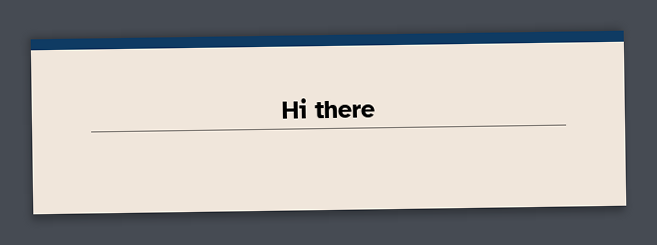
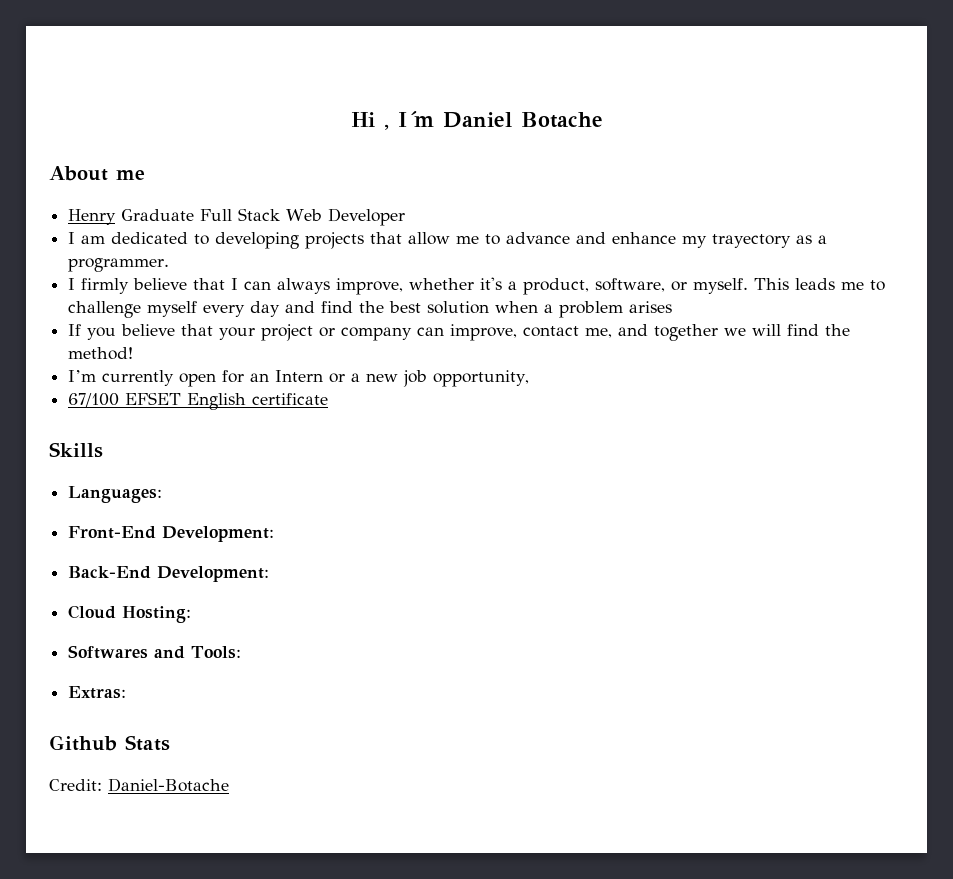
[314,100,375,119] there -> [383,111,603,130] [49,166,145,181] [68,208,406,226] [68,232,828,249] [68,258,170,272] [68,277,886,295] [68,301,673,318] [68,324,851,341] [68,347,134,360] [68,370,530,387] [68,392,329,410] [49,442,103,458] [68,486,163,503] [68,526,275,542] [68,566,270,582] [68,605,192,623] [68,645,242,659] [68,686,127,699] [49,735,170,751] [49,778,229,792] , I´m Daniel Botache // About me // Henry Graduate Full Stack Web Developer // I am dedicated to developing projects that allow me to advance and enhance my trayectory as a programmer. // I firmly believe that I can always improve, whether it's a product, software, or myself. This leads me to challenge myself every day and find the best solution when a problem arises // If you believe that your project or company can improve, contact me, and together we will find the method! // I’m currently open for an Intern or a new job opportunity, // 67/100 EFSET English certificate // Skills // Languages: // Front-End Development: // Back-End Development: // Cloud Hosting: // Softwares and Tools: // Extras: // Github Stats // Credit: Daniel-Botache

